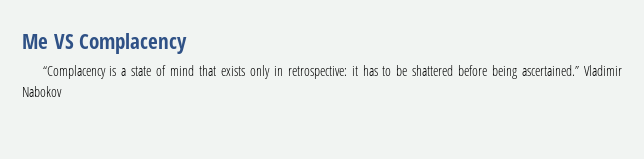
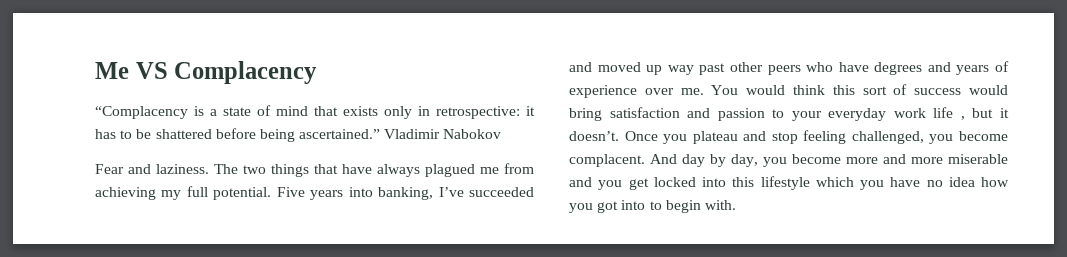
(62, 91) none -> [95,163,534,177] [95,186,534,200] [569,61,1009,75] [569,84,1008,98] [569,107,1009,121] [569,130,1008,144] [569,154,1008,167] [569,176,1009,190] [569,200,736,213] // Fear and laziness. The two things that have always plagued me from achieving my full potential. Five years into banking, I’ve succeeded and moved up way past other peers who have degrees and years of experience over me. You would think this sort of success would bring satisfaction and passion to your everyday work life , but it doesn’t. Once you plateau and stop feeling challenged, you become complacent. And day by day, you become more and more miserable and you get locked into this lifestyle which you have no idea how you got into to begin with.

